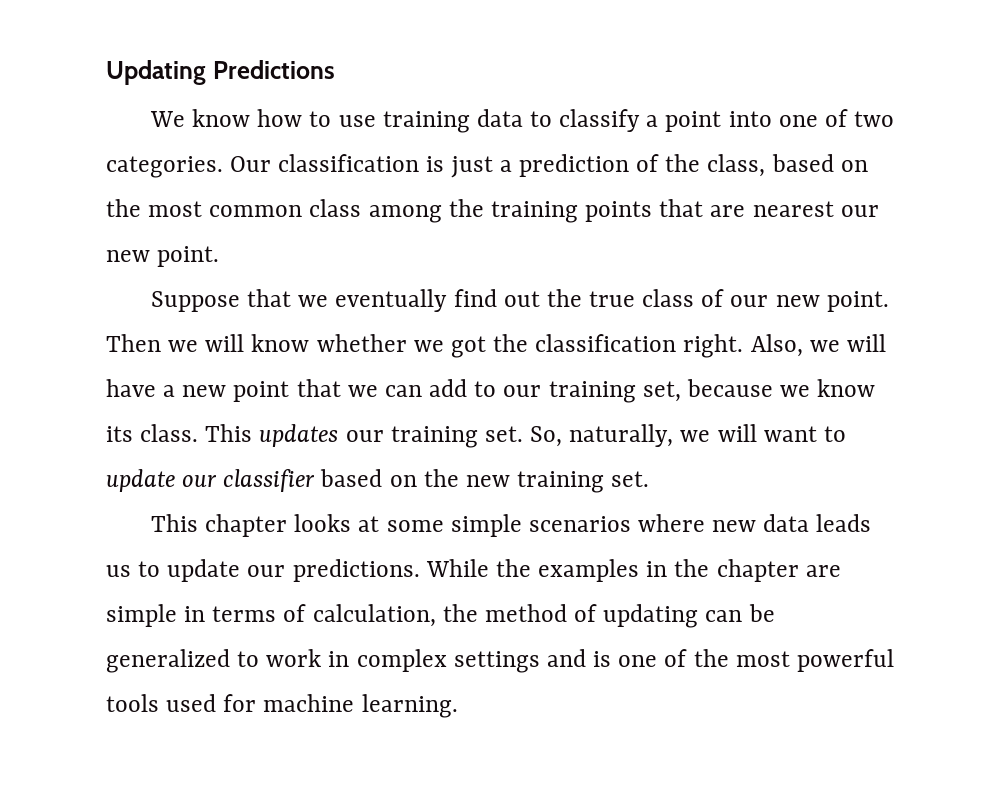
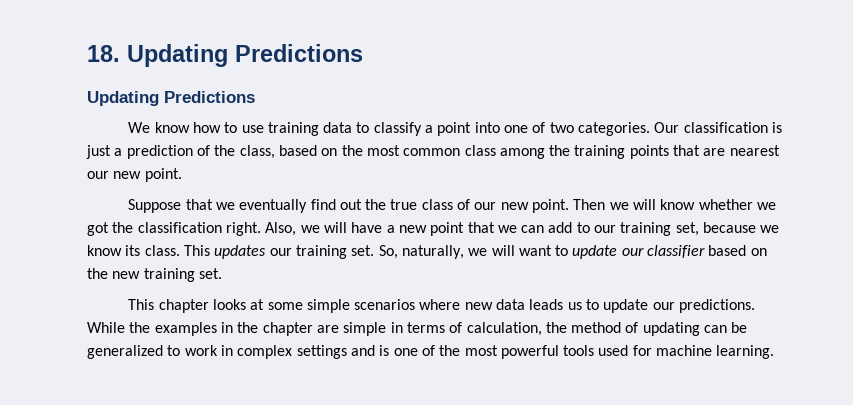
(106, 72) none -> [87,44,363,67] 18. Updating Predictions //

